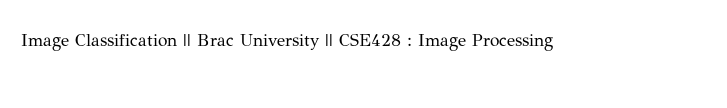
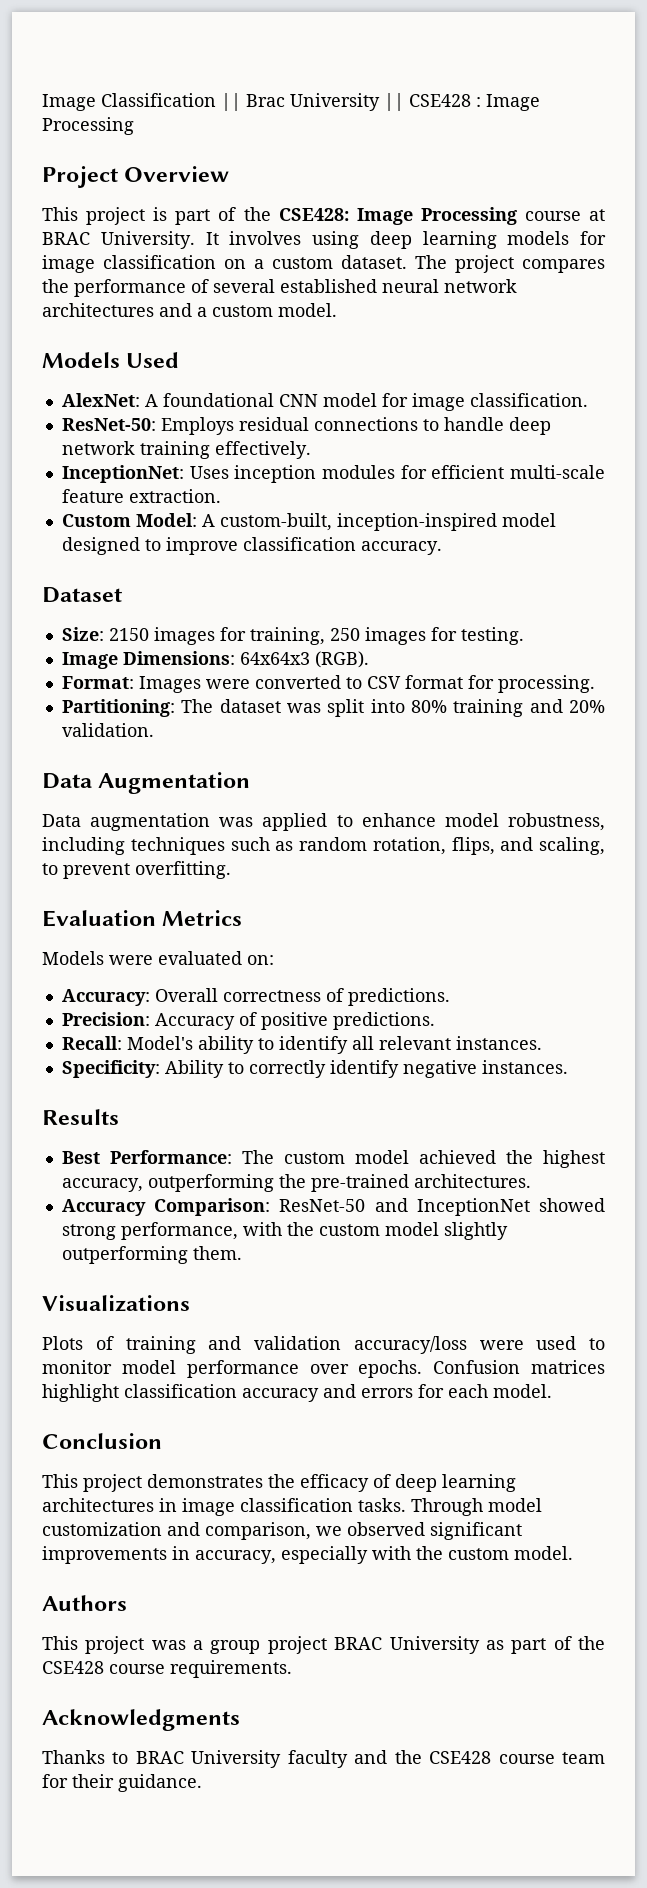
(553, 42) none -> [42,166,230,188] [42,207,606,225] [42,231,606,249] [42,255,605,273] [42,279,517,297] [42,303,337,317] [42,352,180,368] [61,393,588,411] [61,417,551,435] [61,441,311,459] [61,465,605,483] [61,489,221,503] [61,513,556,531] [61,537,442,555] [42,587,122,603] [61,627,524,645] [61,651,369,669] [61,675,595,693] [61,699,605,717] [61,723,154,737] [42,772,251,794] [42,813,606,831] [42,837,605,855] [42,861,231,879] [42,910,243,927] [42,951,274,965] [61,988,450,1006] [61,1012,435,1030] [61,1036,542,1054] [61,1060,568,1078] [42,1109,119,1125] [61,1150,605,1168] [61,1174,531,1192] [61,1198,605,1216] [61,1222,508,1240] [61,1246,242,1264] [42,1295,190,1312] [42,1336,605,1354] [42,1360,605,1378] [42,1384,552,1402] [42,1433,162,1449] [42,1474,516,1492] [42,1498,542,1516] [42,1522,522,1540] [42,1546,573,1564] [42,1595,127,1611] [42,1636,606,1654] [42,1660,292,1678] [42,1709,240,1731] [42,1750,606,1768] [42,1774,202,1792] // Project Overview // This project is part of the CSE428: Image Processing course at BRAC University. It involves using deep learning models for image classification on a custom dataset. The project compares the performance of several established neural network architectures and a custom model. // Models Used // AlexNet: A foundational CNN model for image classification. // ResNet-50: Employs residual connections to handle deep network training effectively. // InceptionNet: Uses inception modules for efficient multi-scale feature extraction. // Custom Model: A custom-built, inception-inspired model designed to improve classification accuracy. // Dataset // Size: 2150 images for training, 250 images for testing. // Image Dimensions: 64x64x3 (RGB). // Format: Images were converted to CSV format for processing. // Partitioning: The dataset was split into 80% training and 20% validation. // Data Augmentation // Data augmentation was applied to enhance model robustness, including techniques such as random rotation, flips, and scaling, to prevent overfitting. // Evaluation Metrics // Models were evaluated on: // Accuracy: Overall correctness of predictions. // Precision: Accuracy of positive predictions. // Recall: Model's ability to identify all relevant instances. // Specificity: Ability to correctly identify negative instances. // Results // Best Performance: The custom model achieved the highest accuracy, outperforming the pre-trained architectures. // Accuracy Comparison: ResNet-50 and InceptionNet showed strong performance, with the custom model slightly outperforming them. // Visualizations // Plots of training and validation accuracy/loss were used to monitor model performance over epochs. Confusion matrices highlight classification accuracy and errors for each model. // Conclusion // This project demonstrates the efficacy of deep learning architectures in image classification tasks. Through model customization and comparison, we observed significant improvements in accuracy, especially with the custom model. // Authors // This project was a group project BRAC University as part of the CSE428 course requirements. // Acknowledgments // Thanks to BRAC University faculty and the CSE428 course team for their guidance.

